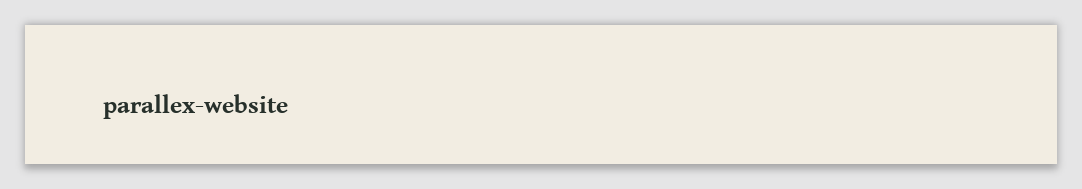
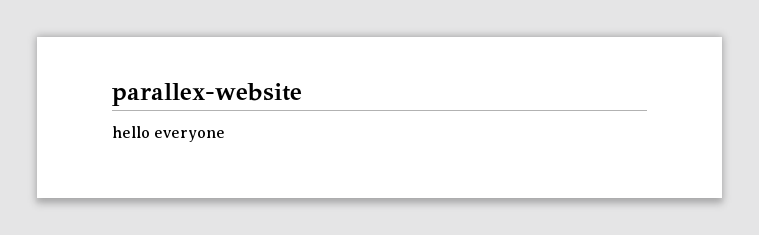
(288, 106) none -> [112,126,226,142] // hello everyone

